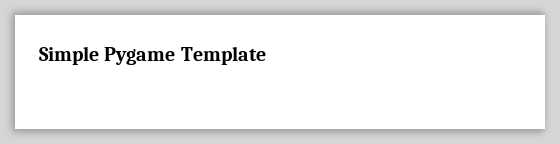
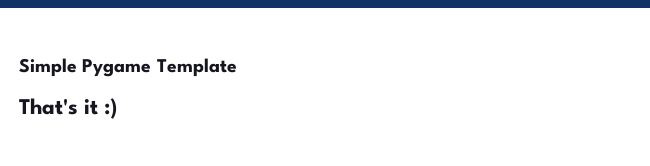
(266, 55) none -> [19,98,118,119] // That's it :)

